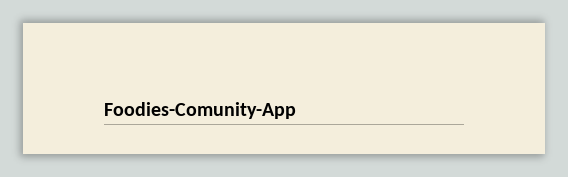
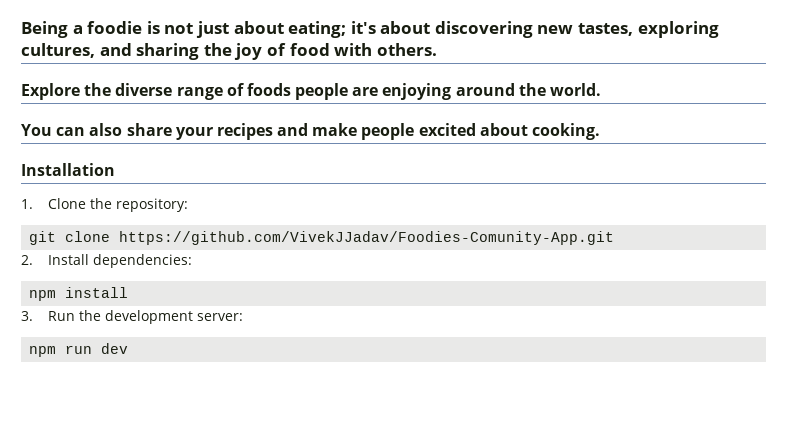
[104,102,296,119] Foodies-Comunity-App -> [21,21,719,38] [21,43,437,60] [21,83,602,100] [21,123,601,140] [21,163,115,176] [21,198,188,212] [29,231,615,245] [21,254,192,268] [29,287,129,301] [21,310,243,324] [29,343,129,357] Being a foodie is not just about eating; it's about discovering new tastes, exploring cultures, and sharing the joy of food with others. // Explore the diverse range of foods people are enjoying around the world. // You can also share your recipes and make people excited about cooking. // Installation // 1. Clone the repository: // git clone https://github.com/VivekJJadav/Foodies-Comunity-App.git // 2. Install dependencies: // npm install // 3. Run the development server: // npm run dev

